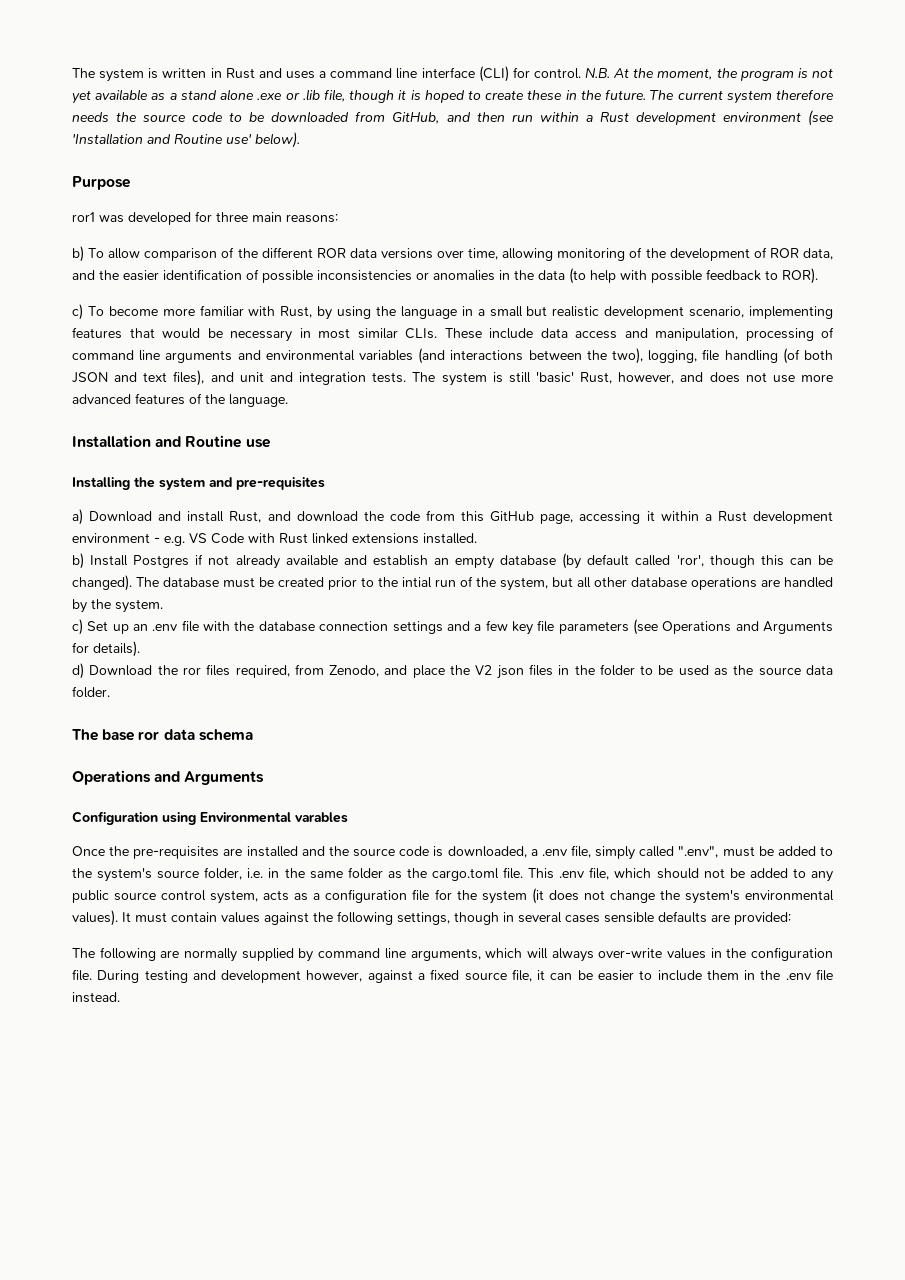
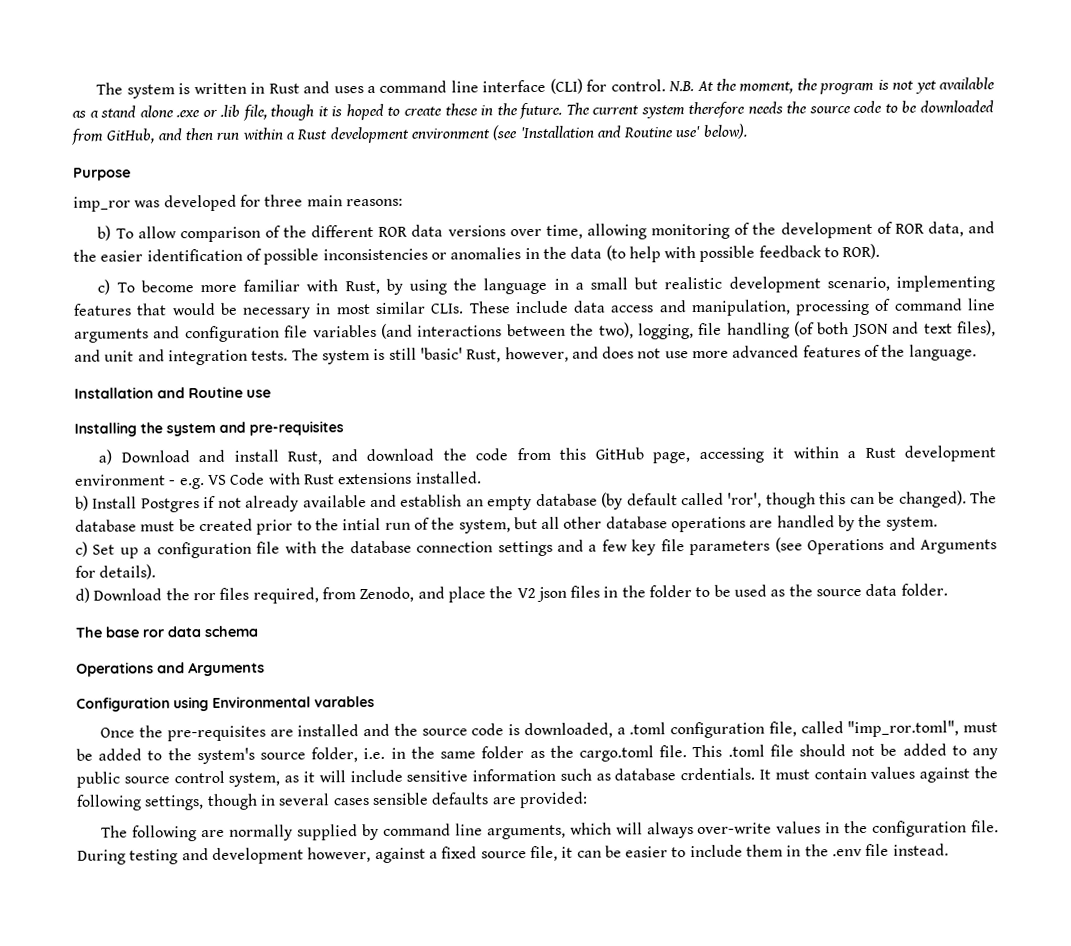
[72,212,95,222] ror1 -> [73,196,131,212] imp_ror
[265,350,355,361] environmental -> [184,325,309,343] configuration file
[312,533,348,544] linked -> (335, 479) none
[133,624,178,631] an .env -> [143,541,252,559] a configuration
[541,845,719,860] .env file, simply called ".env", -> [629,720,960,739] .toml configuration file, called "imp_ror.toml",
[559,867,652,880] .env file, which -> [727,744,794,757] .toml file
[263,888,834,904] [72,910,118,926] acts as a configuration file for the system (it does not change the system's environmental values). -> [284,767,756,783] as it will include sensitive information such as database crdentials.

